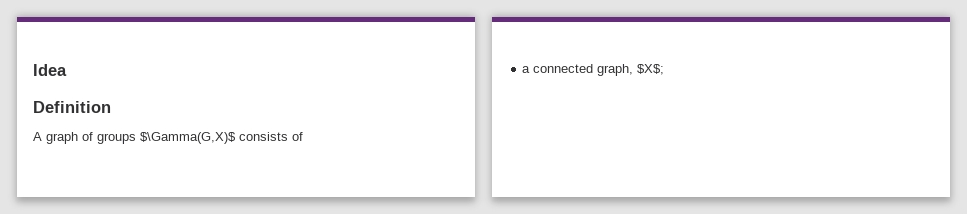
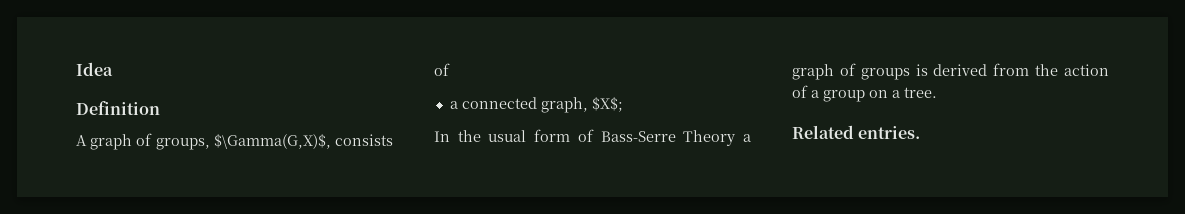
[97,132,236,144] groups $\Gamma(G,X)$ -> [155,134,331,150] groups, $\Gamma(G,X)$,
(665, 69) none -> [434,129,751,146] [792,63,1109,80] [792,85,937,102] [792,125,921,139] // In the usual form of Bass-Serre Theory a graph of groups is derived from the action of a group on a tree. // Related entries.

